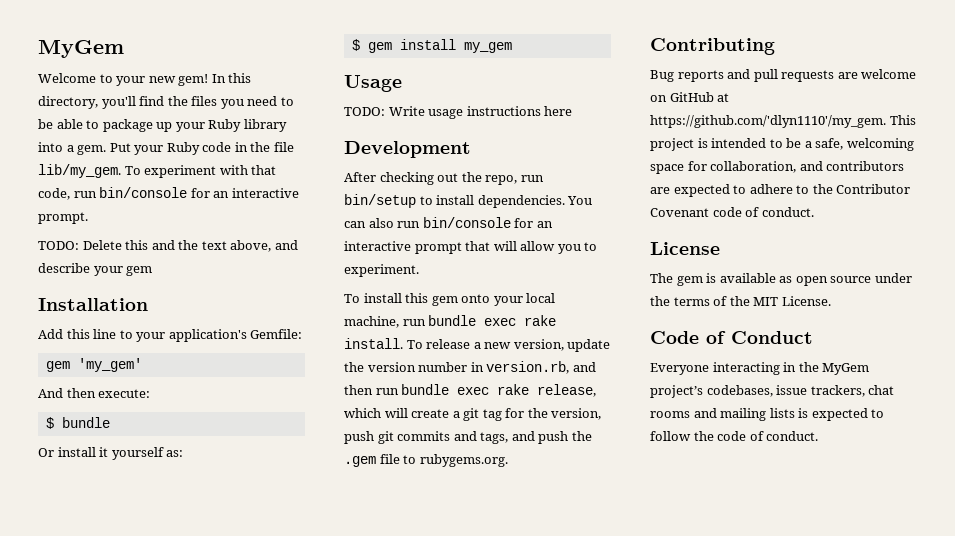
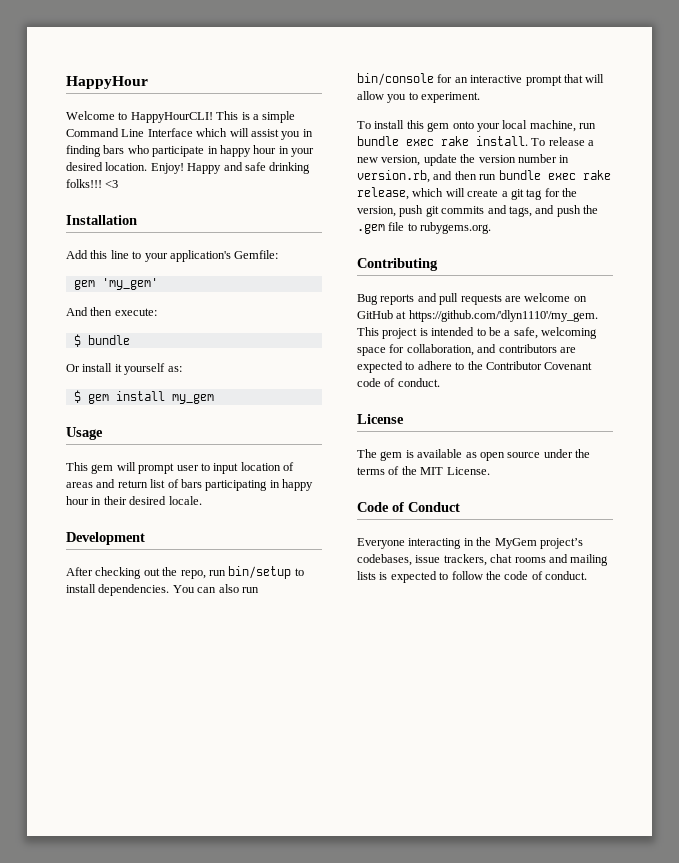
[38,40,124,58] MyGem -> [66,76,148,89] HappyHour
[116,73,252,86] [38,96,294,109] [38,119,287,132] [38,142,294,155] [38,164,277,178] [38,187,299,200] [38,212,88,224] [38,240,298,252] [38,263,153,276] your new gem! In this directory, you'll find the files you need to be able to package up your Ruby library into a gem. Put your Ruby code in the file lib/my_gem. To experiment with that code, run bin/console for an interactive prompt. // TODO: Delete this and the text above, and describe your gem -> [130,111,296,123] [66,128,313,140] [66,145,314,157] [66,162,311,174] [66,179,119,188] HappyHourCLI! This is a simple Command Line Interface which will assist you in finding bars who participate in happy hour in your desired location. Enjoy! Happy and safe drinking folks!!! <3
[344,106,573,119] TODO: Write usage instructions here -> [66,462,294,474] [66,479,313,491] [66,496,202,505] This gem will prompt user to input location of areas and return list of bars participating in happy hour in their desired locale.

